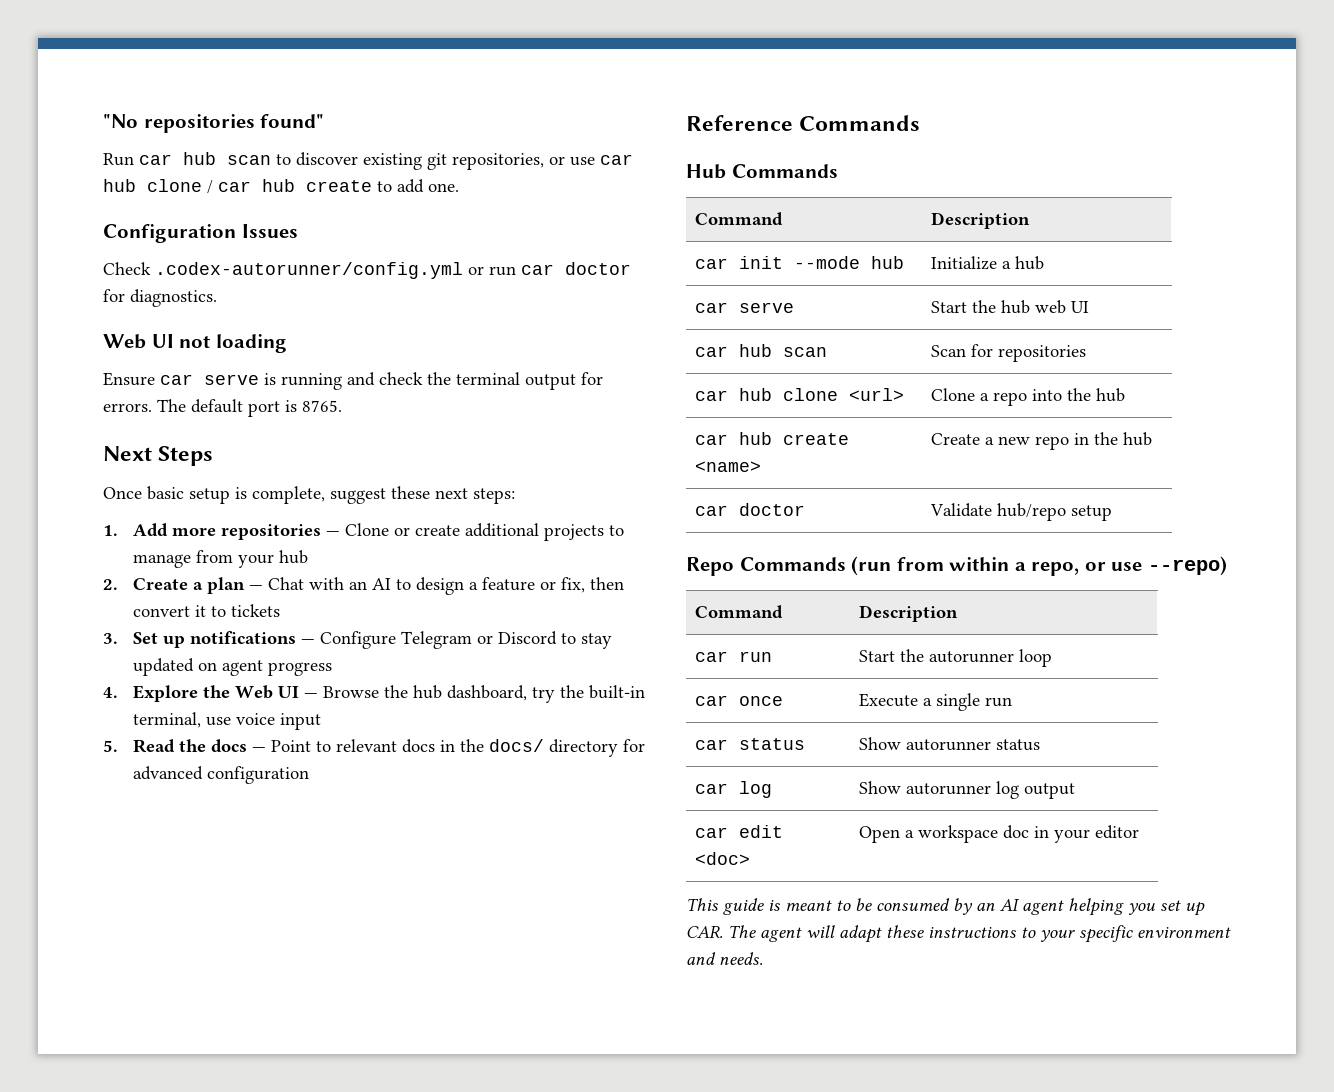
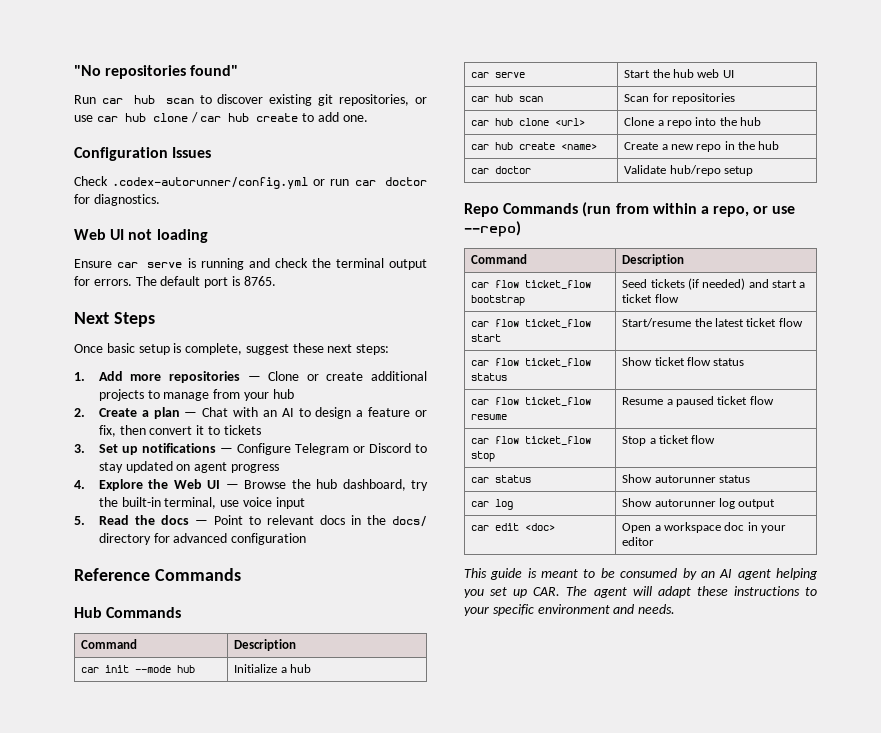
[739,651,773,662] [859,649,1053,667] [695,695,784,706] [859,693,1013,711] run | Start the autorunner loop // car once | Execute a single run -> [495,280,592,289] [471,295,526,306] [622,278,806,290] [622,294,679,303] [471,319,592,328] [471,334,502,342] [622,318,803,327] [471,358,592,367] [471,373,508,381] [622,357,745,366] [471,397,592,406] [471,414,508,420] [622,396,774,407] [471,436,592,445] [471,451,496,462] [622,435,716,446] flow ticket_flow bootstrap | Seed tickets (if needed) and start a ticket flow // car flow ticket_flow start | Start/resume the latest ticket flow // car flow ticket_flow status | Show ticket flow status // car flow ticket_flow resume | Resume a paused ticket flow // car flow ticket_flow stop | Stop a ticket flow

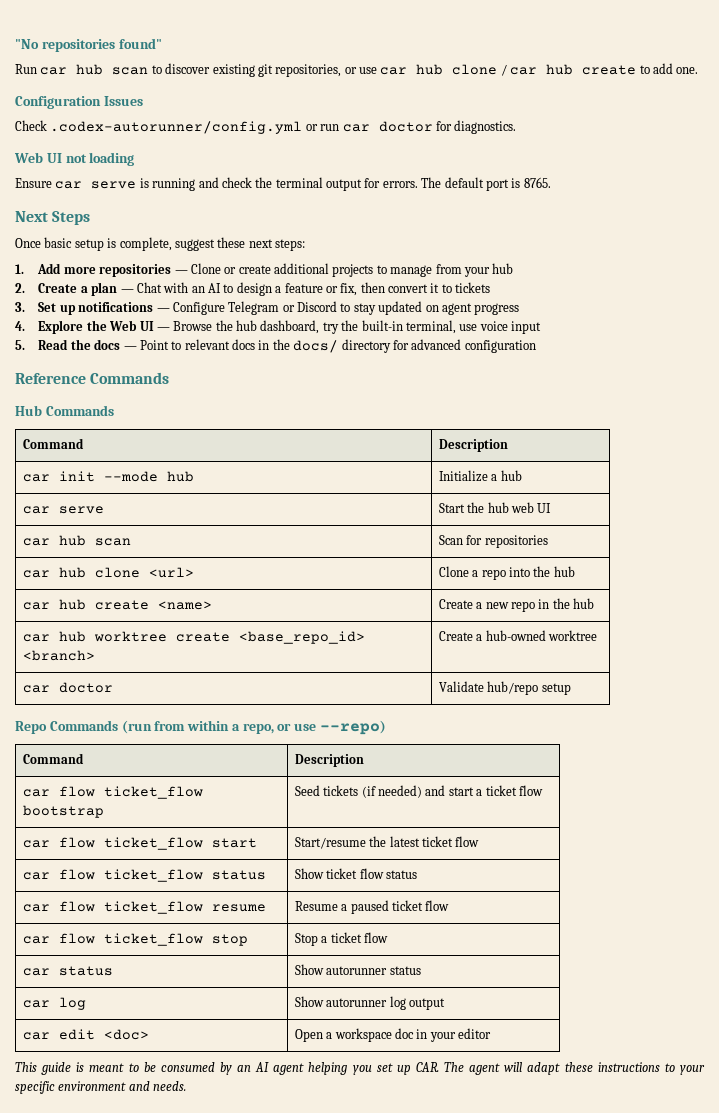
(780, 145) none -> [22,631,365,644] [22,650,95,661] [438,630,598,641] // car hub worktree create <base_repo_id> <branch> | Create a hub-owned worktree

